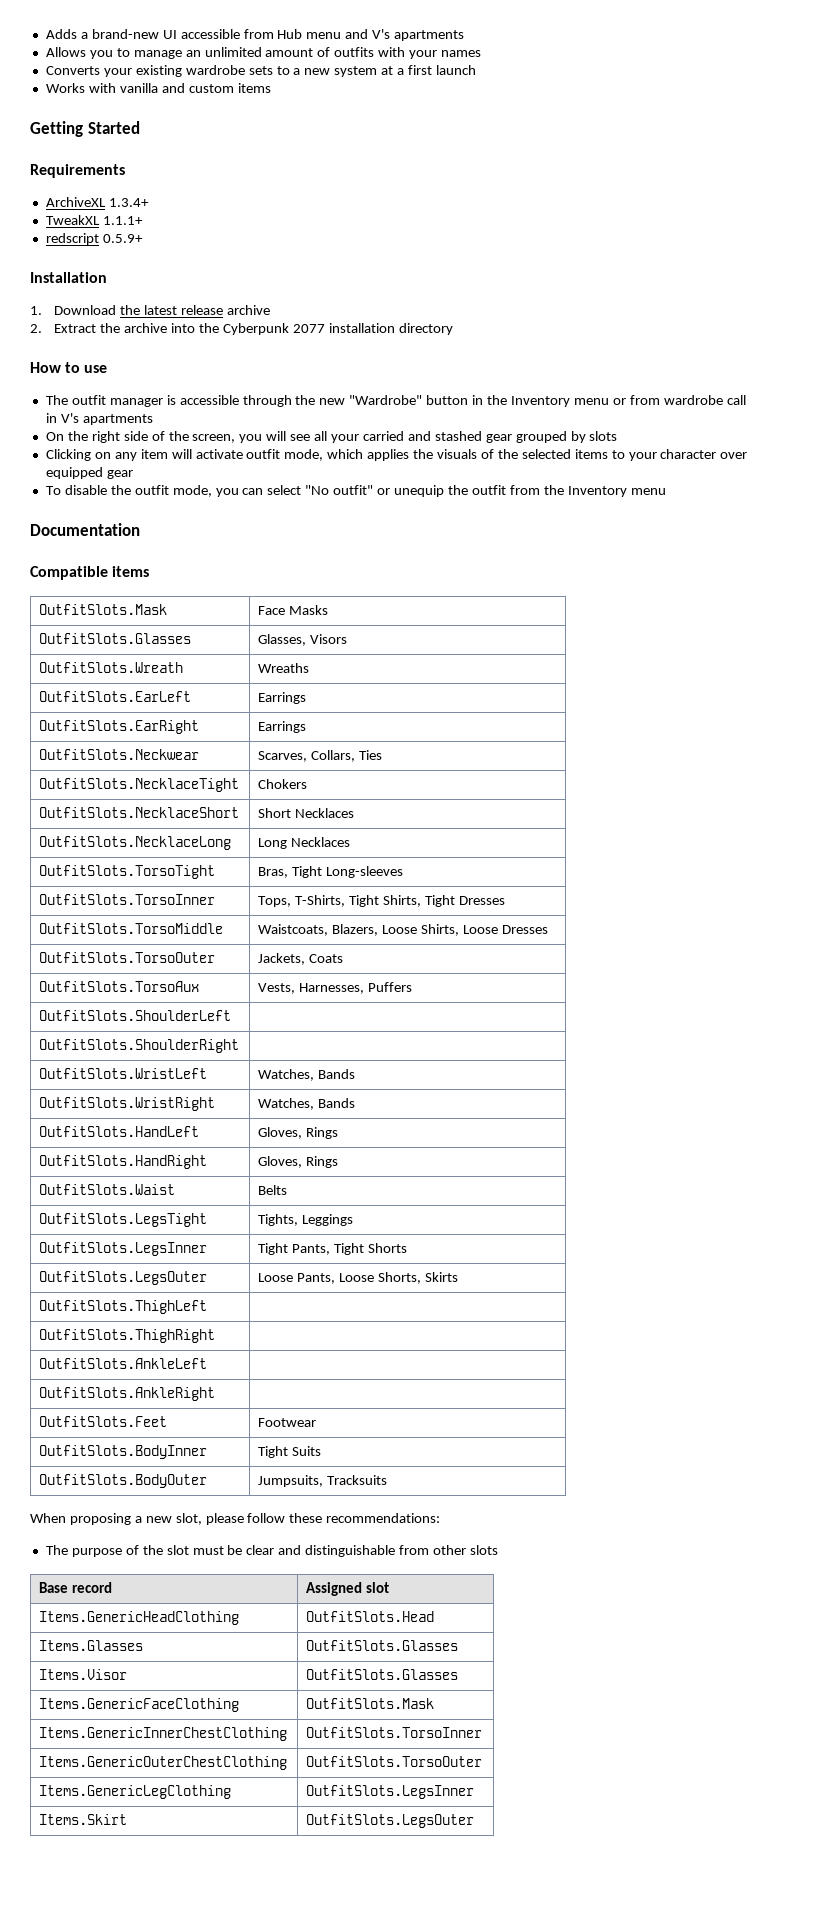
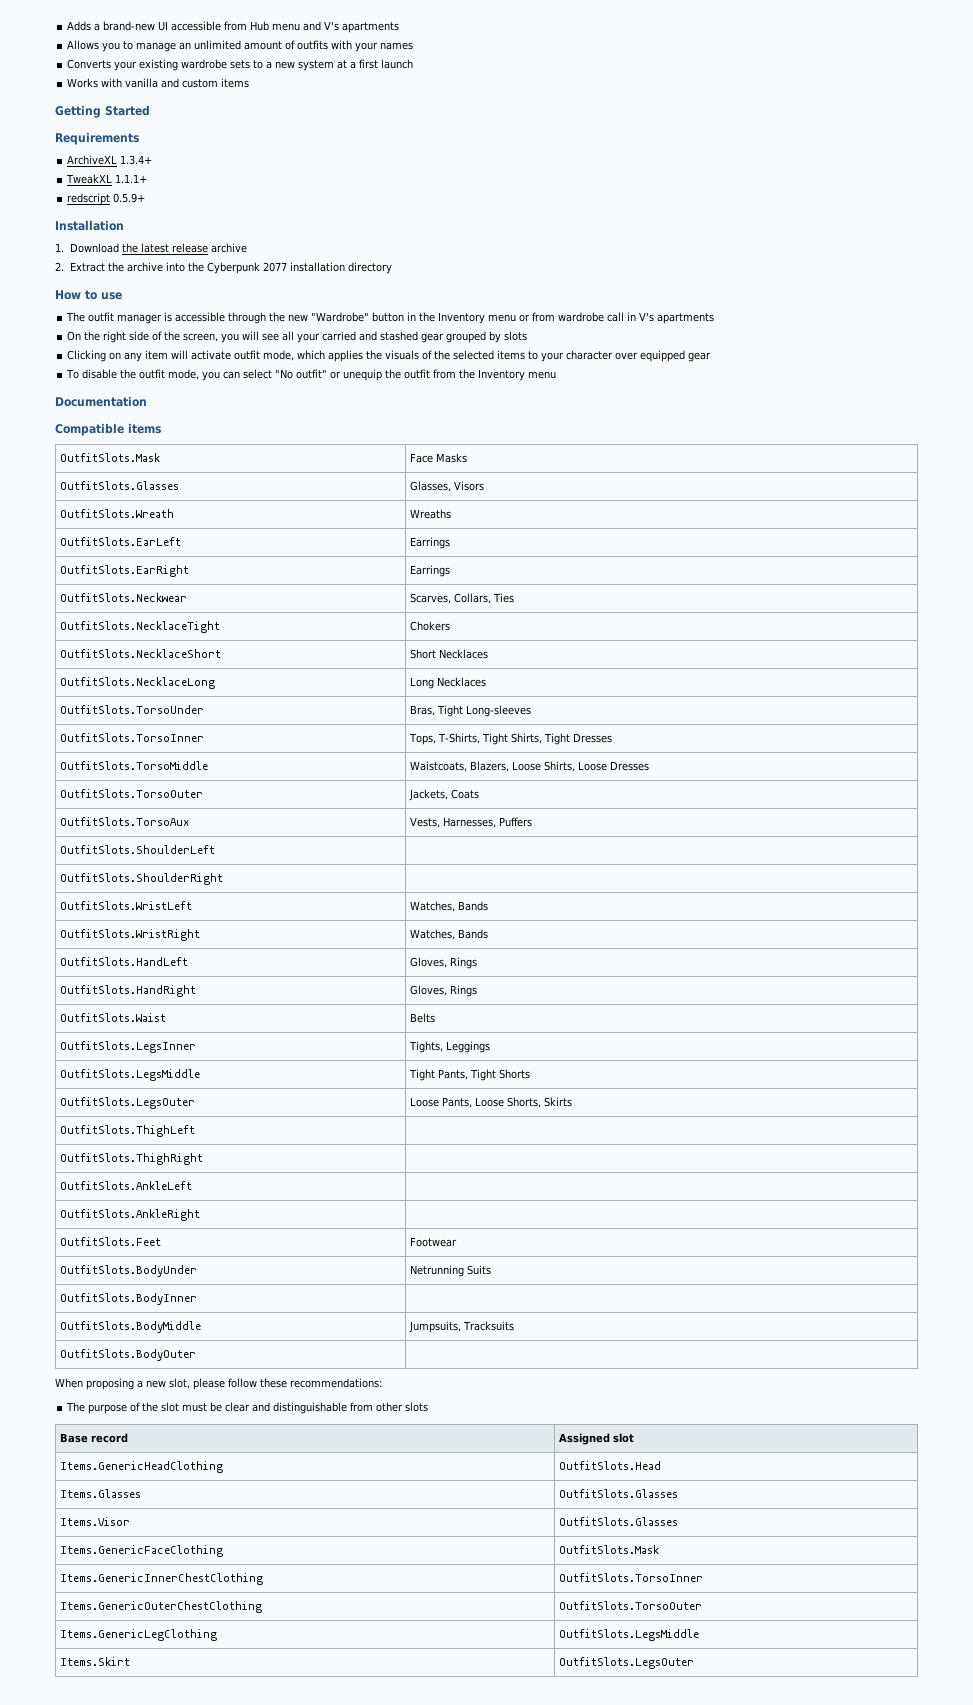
[39,865,216,879] OutfitSlots.TorsoTight -> [60,705,205,714] OutfitSlots.TorsoUnder
[39,1213,208,1227] OutfitSlots.LegsTight -> [60,1041,197,1053] OutfitSlots.LegsInner
[39,1242,208,1256] OutfitSlots.LegsInner -> [60,1069,201,1081] OutfitSlots.LegsMiddle
[39,1445,208,1459] [258,1446,322,1458] OutfitSlots.BodyInner | Tight Suits -> [60,1265,198,1277] [410,1265,492,1277] [60,1293,198,1305] [60,1321,202,1333] [409,1321,515,1333] OutfitSlots.BodyUnder | Netrunning Suits // OutfitSlots.BodyInner | // OutfitSlots.BodyMiddle | Jumpsuits, Tracksuits
[258,1475,388,1487] Jumpsuits, Tracksuits -> (197, 1355) none
[306,1785,475,1799] OutfitSlots.LegsInner -> [559,1629,700,1641] OutfitSlots.LegsMiddle

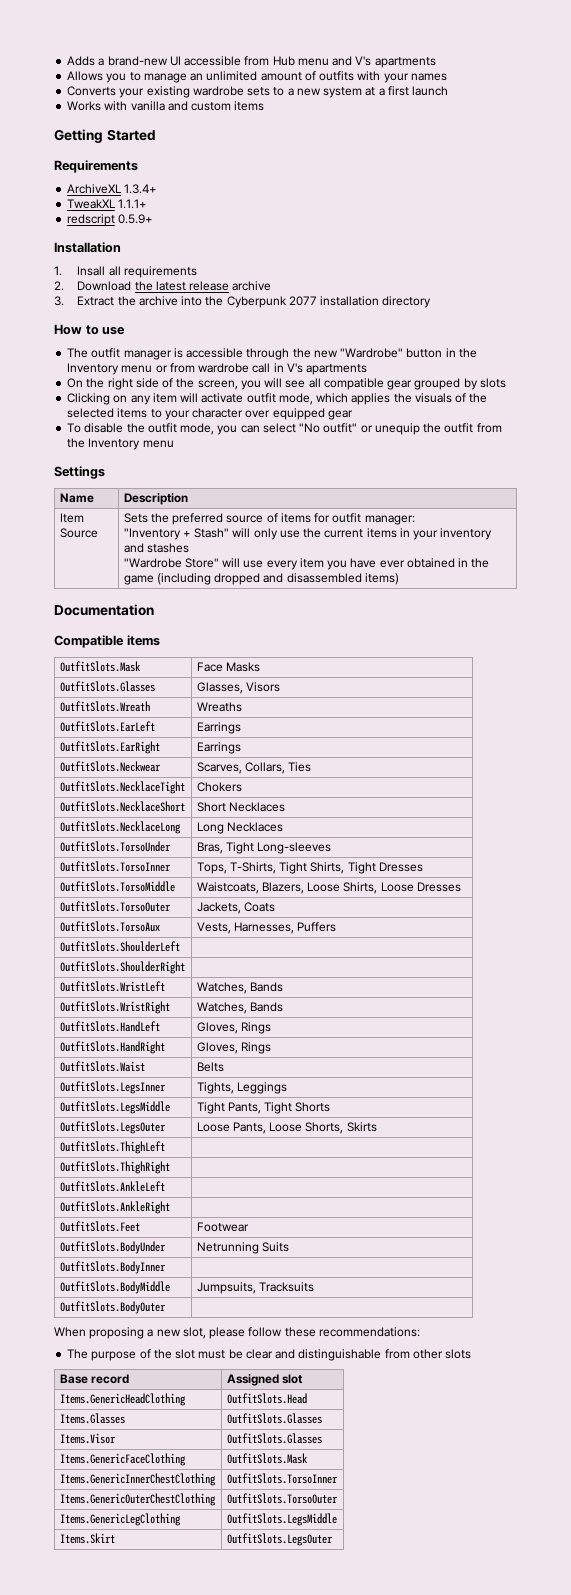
(64, 247) none -> [77,266,197,278] [54,281,64,291] Insall all requirements // 2.
[55,262,64,271] 2. -> [54,296,64,306] 3.
[297,331,419,343] your carried and stashed -> [323,378,384,390] compatible
(557, 375) none -> [54,466,105,479] [59,493,94,503] [123,493,188,505] [59,513,84,523] [59,528,98,538] [123,513,415,525] [123,528,493,540] [123,543,189,553] [123,558,490,570] [123,573,399,585] // Settings // Name | Description // Item Source | Sets the preferred source of items for outfit manager: // "Inventory + Stash" will only use the current items in your inventory and stashes // "Wardrobe Store" will use every item you have ever obtained in the game (including dropped and disassembled items)

